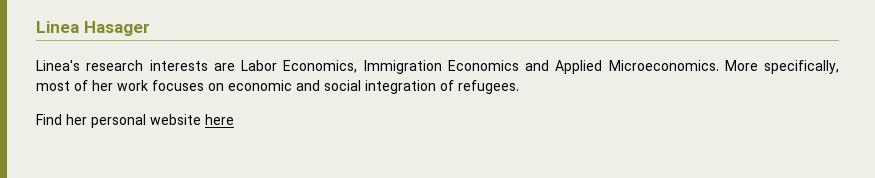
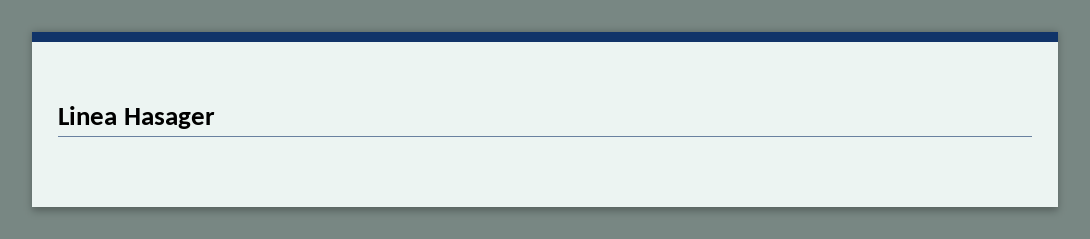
[36,60,839,74] [36,80,519,94] [36,114,234,128] // Linea's research interests are Labor Economics, Immigration Economics and Applied Microeconomics. More specifically, most of her work focuses on economic and social integration of refugees. // Find her personal website here -> (216, 118) none

